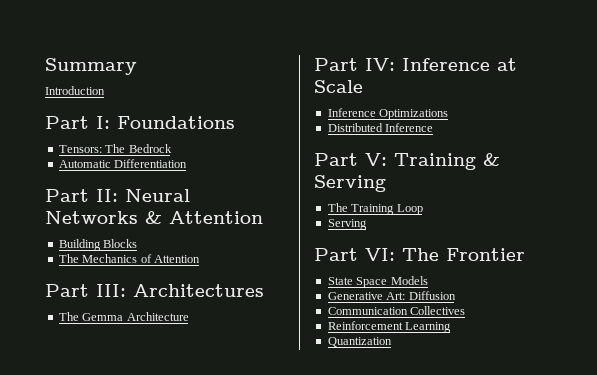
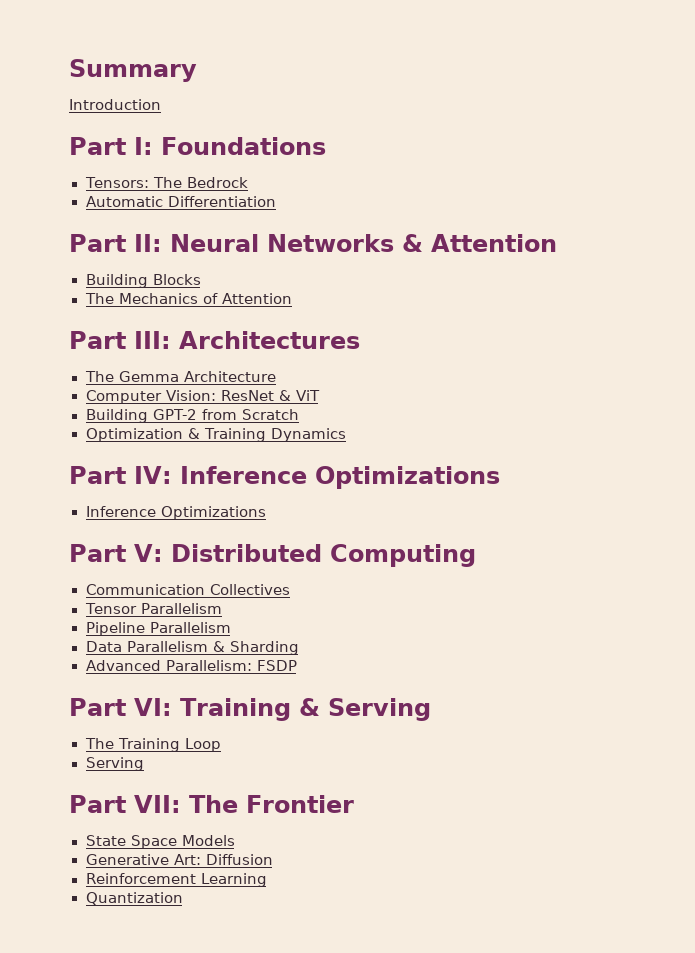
(189, 316) none -> [85,390,320,404] [85,409,300,423] [85,428,347,442] // Computer Vision: ResNet & ViT // Building GPT-2 from Scratch // Optimization & Training Dynamics
[497,58,517,71] [314,80,363,93] [327,108,449,120] [327,123,434,132] [314,153,387,166] at Scale // Inference Optimizations // Distributed Inference // Part V: -> [314,466,500,489] [85,506,266,520] [69,544,476,567] [85,584,290,595] [84,603,223,614] [85,622,231,636] [85,641,299,655] [85,660,297,671] [69,698,172,716] Optimizations // Inference Optimizations // Part V: Distributed Computing // Communication Collectives // Tensor Parallelism // Pipeline Parallelism // Data Parallelism & Sharding // Advanced Parallelism: FSDP // Part VI:
[365,248,395,261] VI: -> [133,795,181,813] VII:
[327,306,466,315] // Communication Collectives -> (273, 859) none

